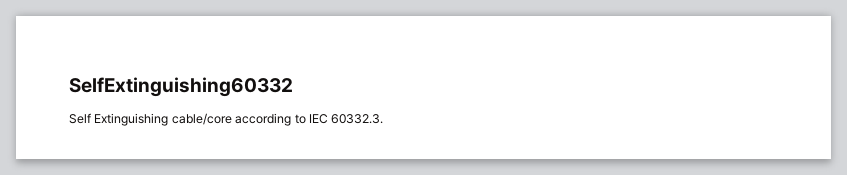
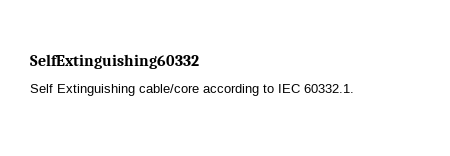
[331,114,384,124] 60332.3. -> [304,84,354,93] 60332.1.

